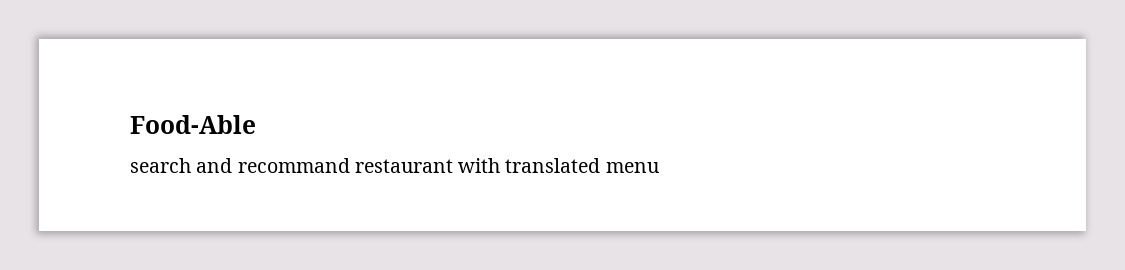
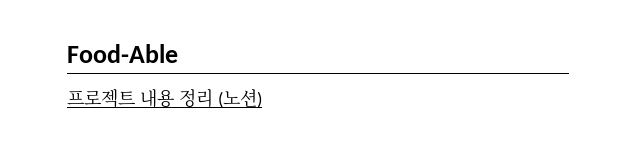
[130,158,659,173] search and recommand restaurant with translated menu -> [67,89,262,108] 프로젝트 내용 정리 (노션)

